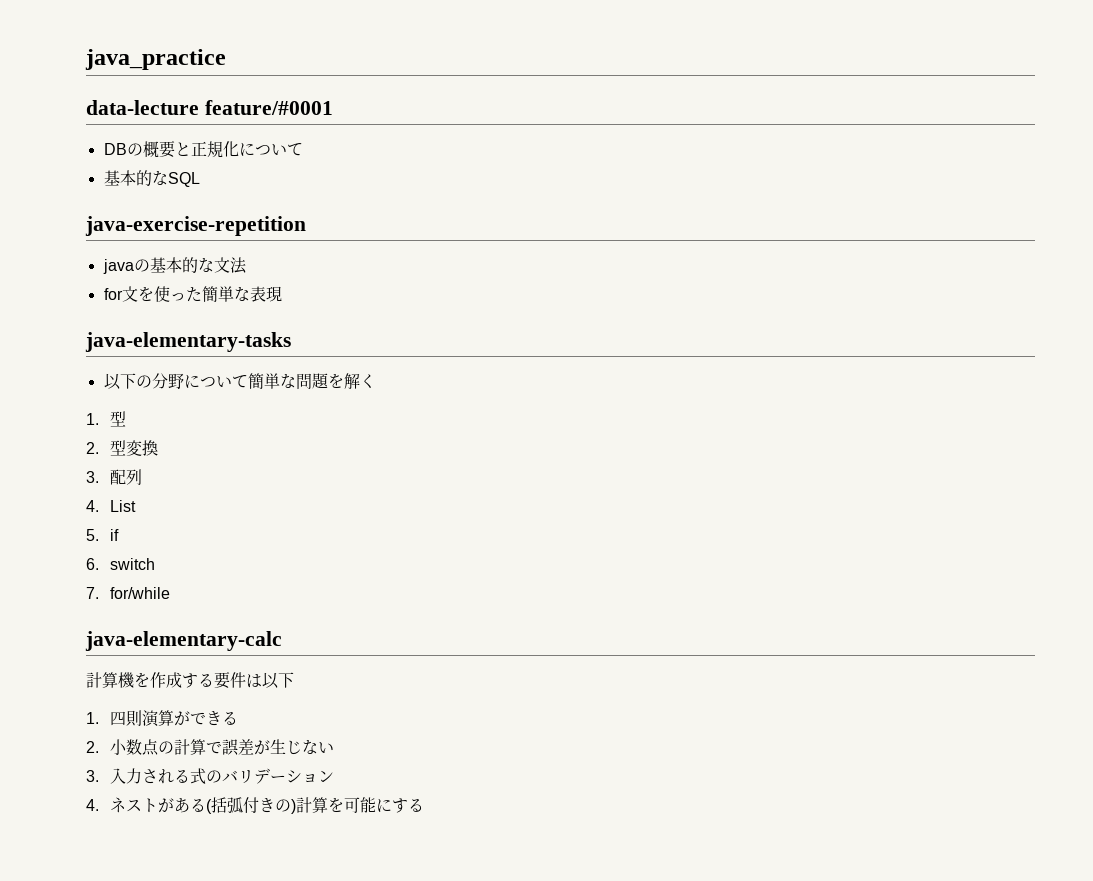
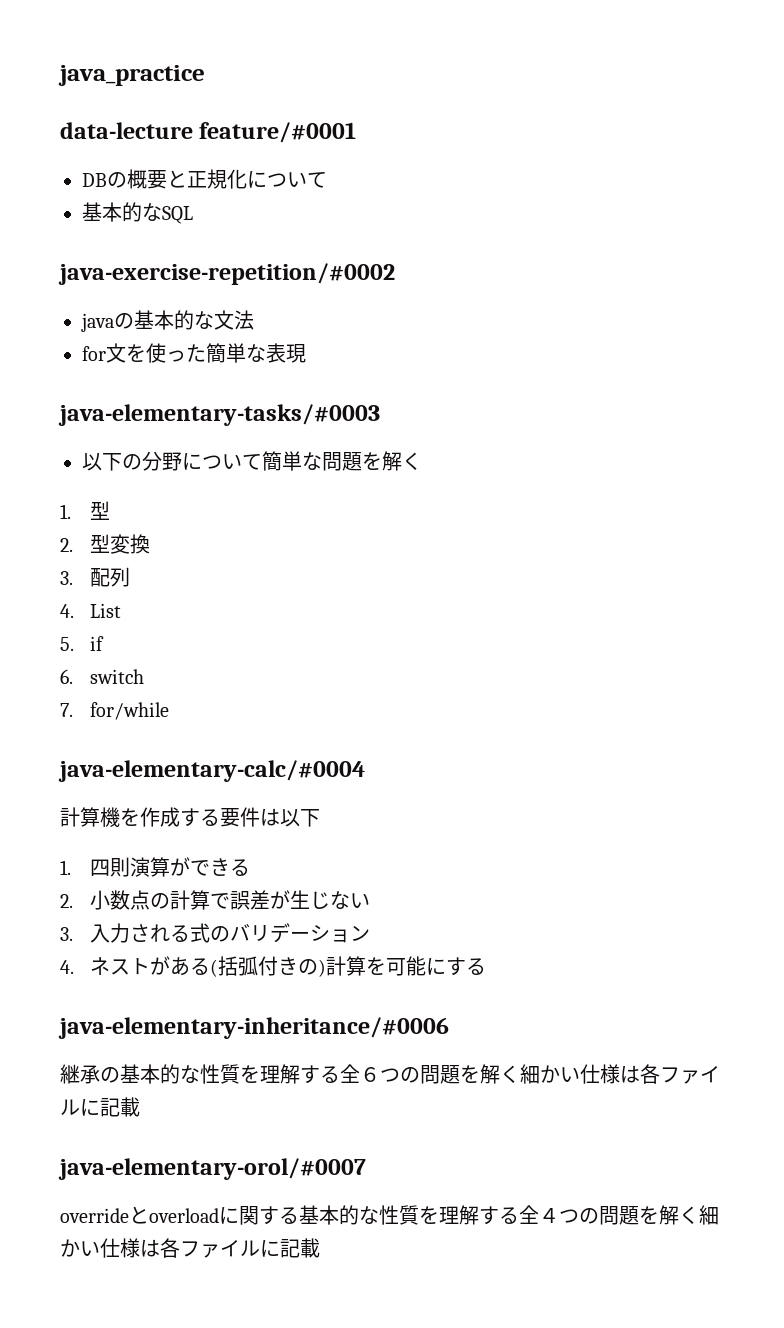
[85,216,306,236] java-exercise-repetition -> [58,263,395,285] java-exercise-repetition/#0002
[85,332,291,352] java-elementary-tasks -> [58,404,380,426] java-elementary-tasks/#0003
[85,631,282,651] java-elementary-calc -> [58,760,365,782] java-elementary-calc/#0004
(425, 805) none -> [58,1017,449,1039] [60,1064,720,1084] [60,1097,140,1117] [58,1158,366,1180] [60,1205,719,1225] [60,1238,320,1258] // java-elementary-inheritance/#0006 // 継承の基本的な性質を理解する全６つの問題を解く細かい仕様は各ファイルに記載 // java-elementary-orol/#0007 // overrideとoverloadに関する基本的な性質を理解する全４つの問題を解く細かい仕様は各ファイルに記載

